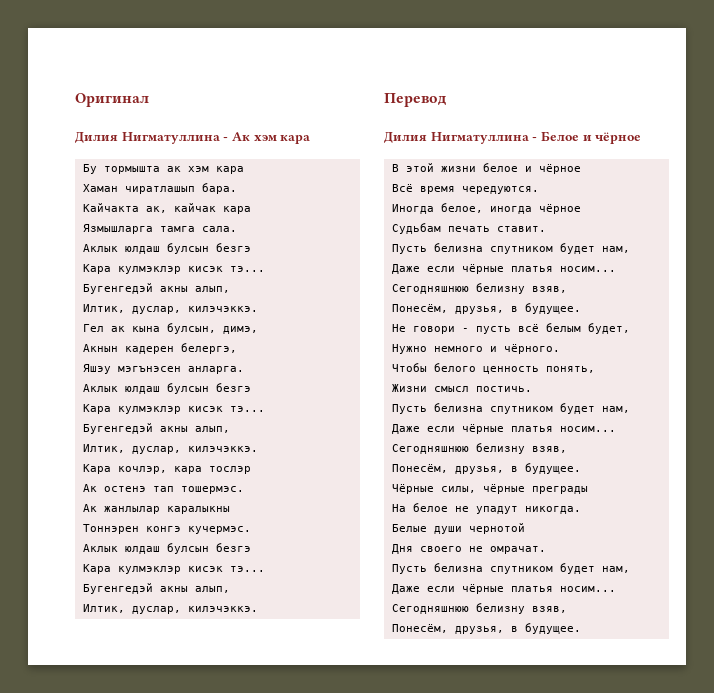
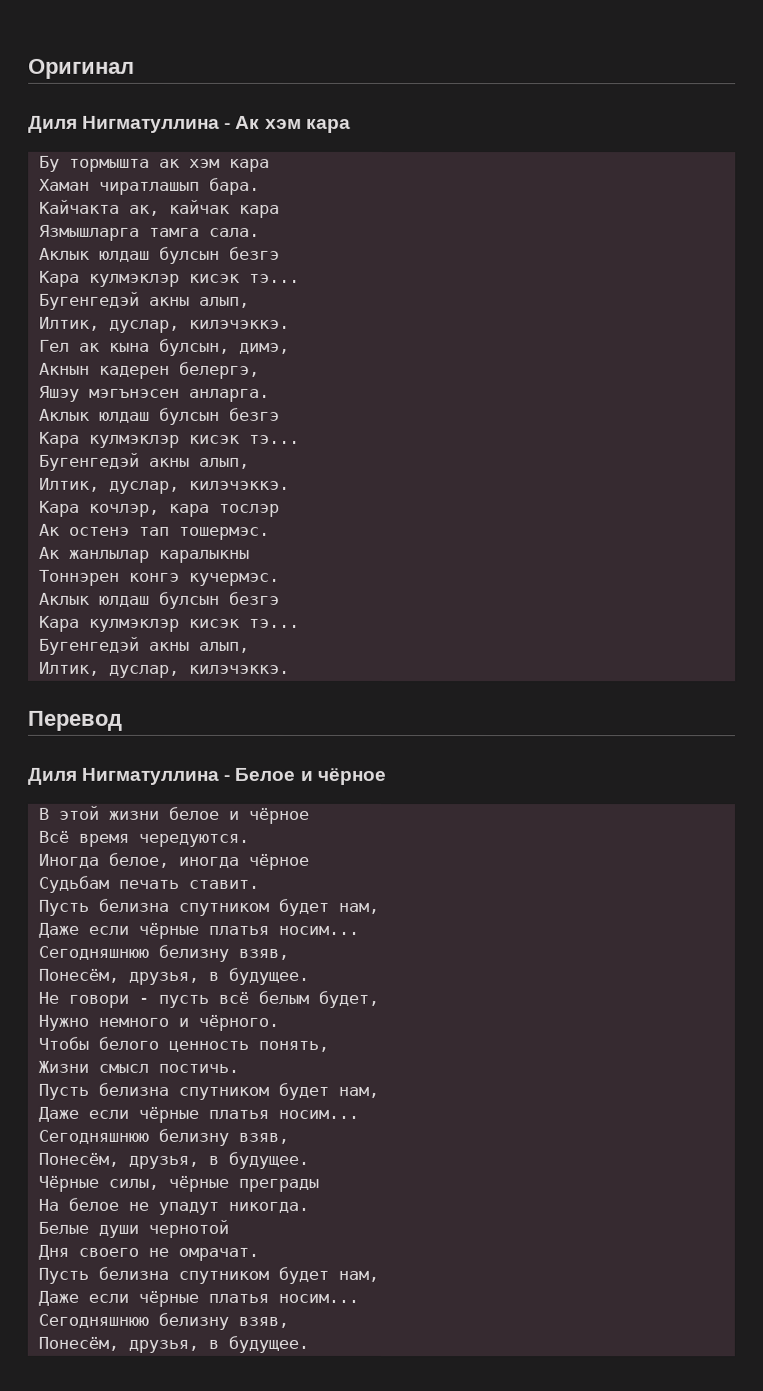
[75,132,118,143] Дилия -> [28,115,78,133] Диля
[384,132,427,143] Дилия -> [27,767,77,785] Диля

